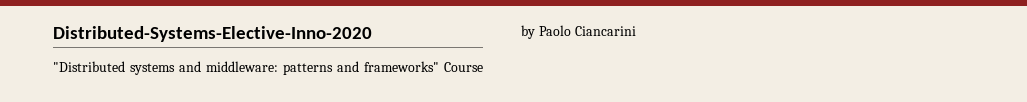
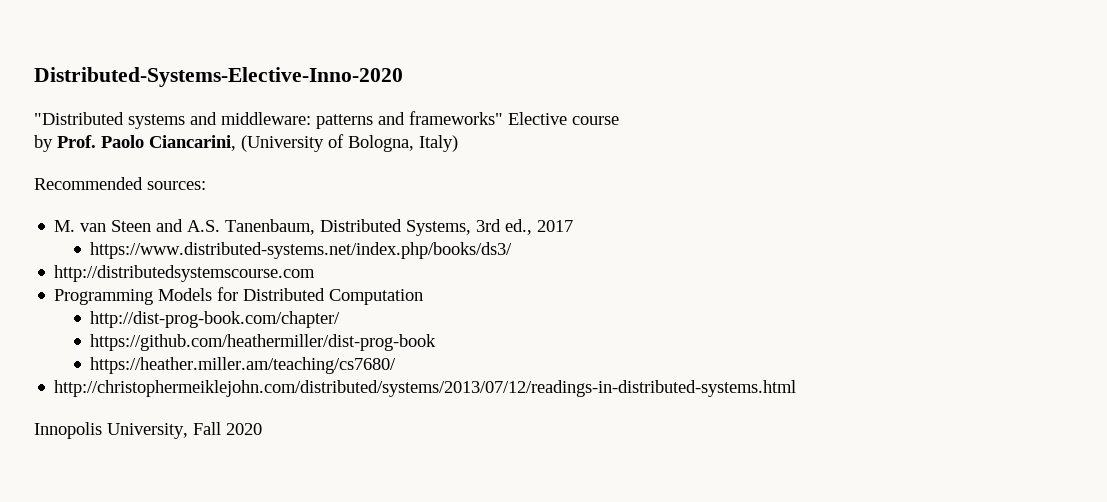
[444,62,483,72] [521,25,636,39] Course by Paolo Ciancarini -> [508,112,619,125] [34,134,458,152] [34,177,206,190] [54,219,574,236] [90,242,513,259] [54,265,316,282] [54,287,424,305] [90,311,341,328] [90,334,437,351] [90,357,397,374] [54,380,797,397] [34,422,262,439] Elective course // by Prof. Paolo Ciancarini, (University of Bologna, Italy) // Recommended sources: // M. van Steen and A.S. Tanenbaum, Distributed Systems, 3rd ed., 2017 // https://www.distributed-systems.net/index.php/books/ds3/ // http://distributedsystemscourse.com // Programming Models for Distributed Computation // http://dist-prog-book.com/chapter/ // https://github.com/heathermiller/dist-prog-book // https://heather.miller.am/teaching/cs7680/ // http://christophermeiklejohn.com/distributed/systems/2013/07/12/readings-in-distributed-systems.html // Innopolis University, Fall 2020

